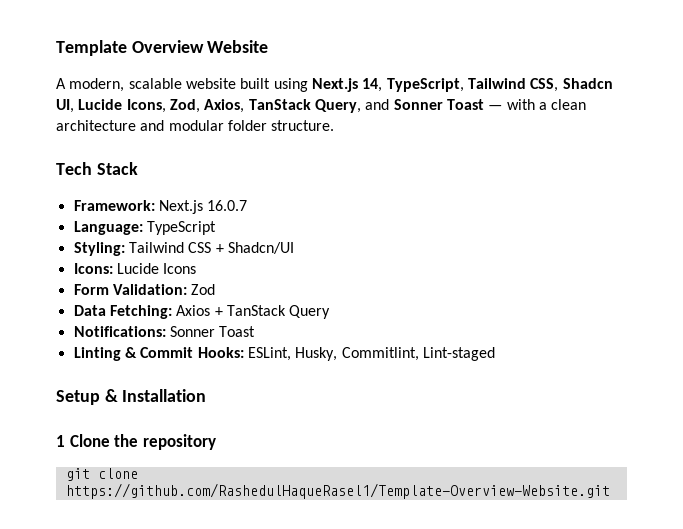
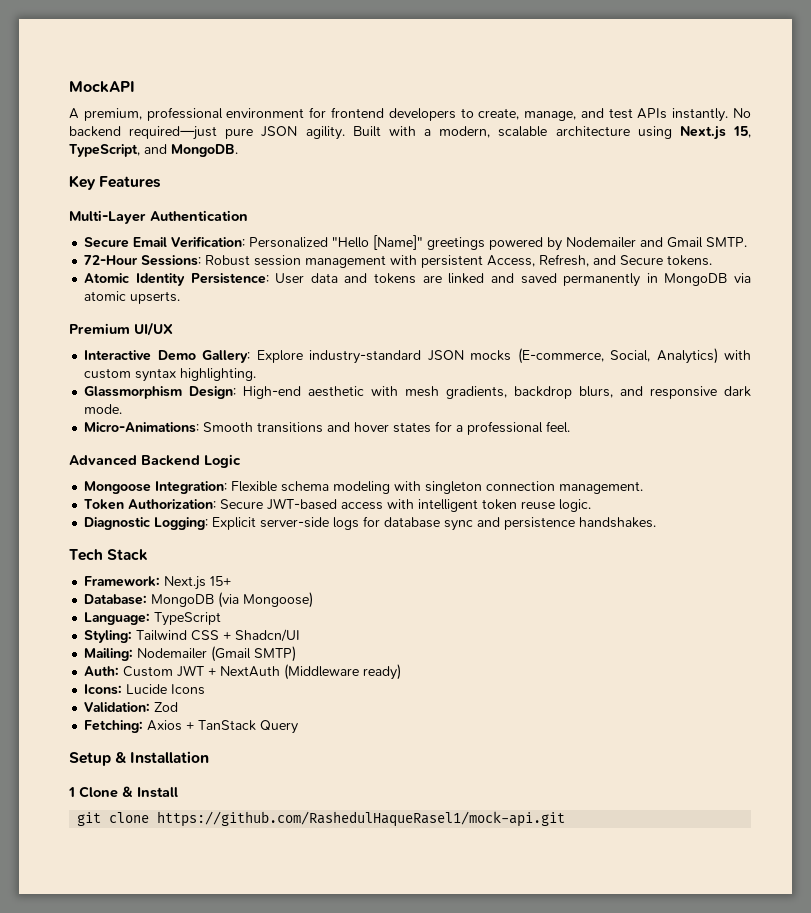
[56,40,269,56] [56,78,613,92] [56,99,587,113] [56,120,335,131] Template Overview Website // A modern, scalable website built using Next.js 14, TypeScript, Tailwind CSS, Shadcn UI, Lucide Icons, Zod, Axios, TanStack Query, and Sonner Toast — with a clean architecture and modular folder structure. -> [69,81,135,93] [69,107,752,122] [69,126,751,140] [69,144,238,157] [69,175,162,190] [69,210,248,224] [84,235,748,251] [84,254,713,268] [84,273,752,287] [84,291,181,304] [69,322,173,336] [84,348,751,364] [84,368,257,382] [84,386,751,399] [84,404,123,414] [84,421,571,435] [69,454,241,468] [84,481,644,494] [84,498,592,512] [84,516,657,531] MockAPI // A premium, professional environment for frontend developers to create, manage, and test APIs instantly. No backend required—just pure JSON agility. Built with a modern, scalable architecture using Next.js 15, TypeScript, and MongoDB. // Key Features // Multi-Layer Authentication // Secure Email Verification: Personalized "Hello [Name]" greetings powered by Nodemailer and Gmail SMTP. // 72-Hour Sessions: Robust session management with persistent Access, Refresh, and Secure tokens. // Atomic Identity Persistence: User data and tokens are linked and saved permanently in MongoDB via atomic upserts. // Premium UI/UX // Interactive Demo Gallery: Explore industry-standard JSON mocks (E-commerce, Social, Analytics) with custom syntax highlighting. // Glassmorphism Design: High-end aesthetic with mesh gradients, backdrop blurs, and responsive dark mode. // Micro-Animations: Smooth transitions and hover states for a professional feel. // Advanced Backend Logic // Mongoose Integration: Flexible schema modeling with singleton connection management. // Token Authorization: Secure JWT-based access with intelligent token reuse logic. // Diagnostic Logging: Explicit server-side logs for database sync and persistence handshakes.
[207,200,248,211] 16.0.7 -> [210,576,232,586] [84,592,314,608] 15+ // Database: MongoDB (via Mongoose)
(294, 248) none -> [84,646,297,662] [84,664,402,680] // Mailing: Nodemailer (Gmail SMTP) // Auth: Custom JWT + NextAuth (Middleware ready)
[73,284,109,295] Form -> (206, 689) none
[73,305,106,316] Data -> (179, 707) none
[73,326,256,337] [73,347,495,361] // Notifications: Sonner Toast // Linting & Commit Hooks: ESLint, Husky, Commitlint, Lint-staged -> (299, 727) none
[114,434,216,450] the repository -> [122,786,178,798] & Install
[65,483,610,499] https://github.com/RashedulHaqueRasel1/Template-Overview-Website.git -> [157,811,566,827] https://github.com/RashedulHaqueRasel1/mock-api.git

